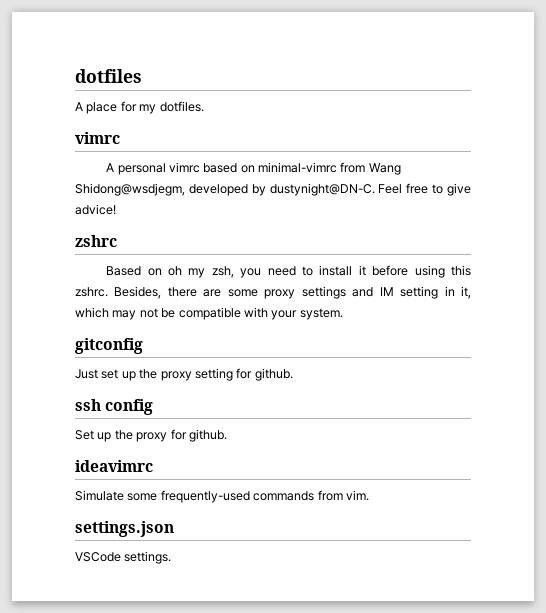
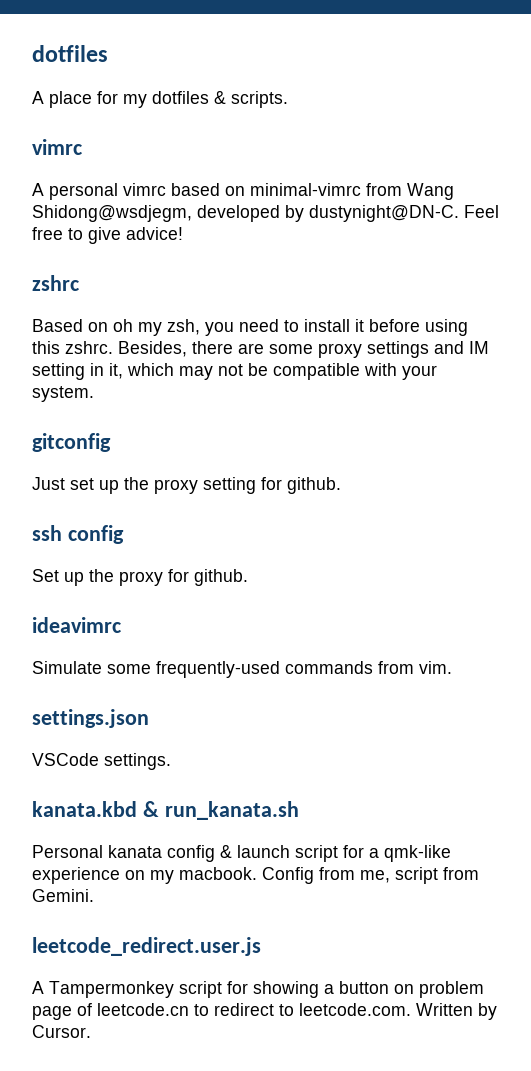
[159,101,204,112] dotfiles. -> [152,91,288,108] dotfiles & scripts.
(172, 557) none -> [32,801,299,820] [32,845,451,862] [32,867,479,884] [32,889,94,902] [32,937,261,956] [32,981,484,998] [32,1003,497,1020] [32,1025,91,1038] // kanata.kbd & run_kanata.sh // Personal kanata config & launch script for a qmk-like experience on my macbook. Config from me, script from Gemini. // leetcode_redirect.user.js // A Tampermonkey script for showing a button on problem page of leetcode.cn to redirect to leetcode.com. Written by Cursor.

